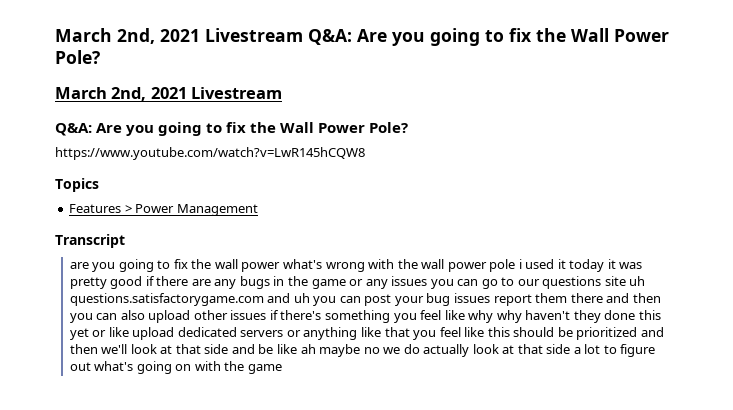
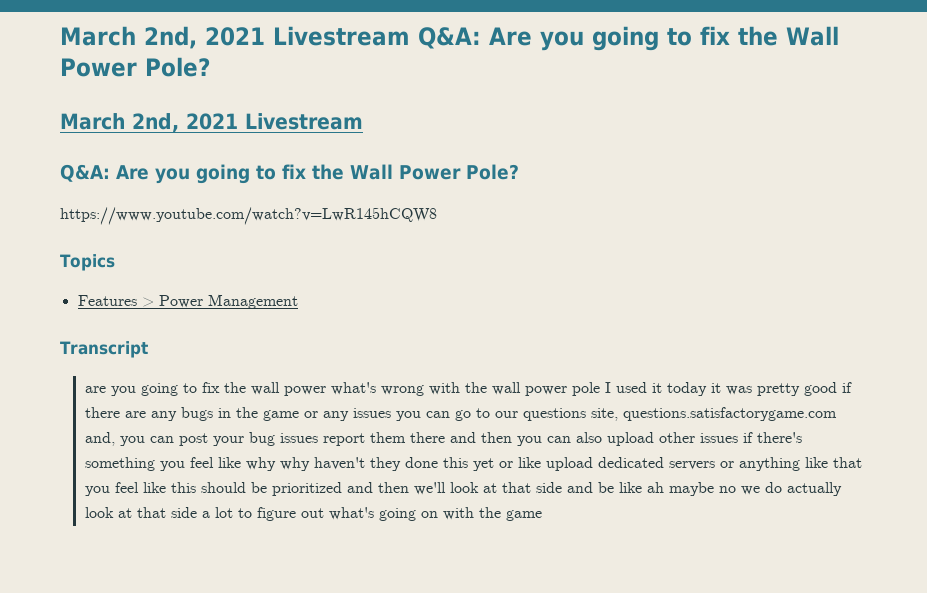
[518,259,522,269] i -> [604,382,611,393] I
[604,276,646,286] [69,293,310,306] site uh questions.satisfactorygame.com and uh -> [590,407,837,421] [84,432,115,446] site, questions.satisfactorygame.com and,

